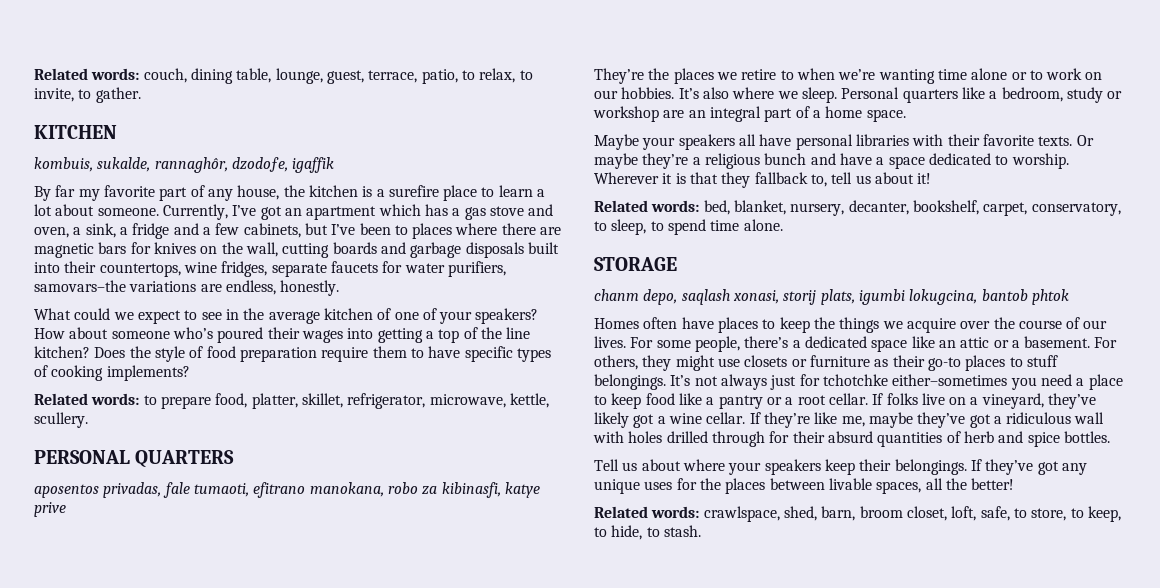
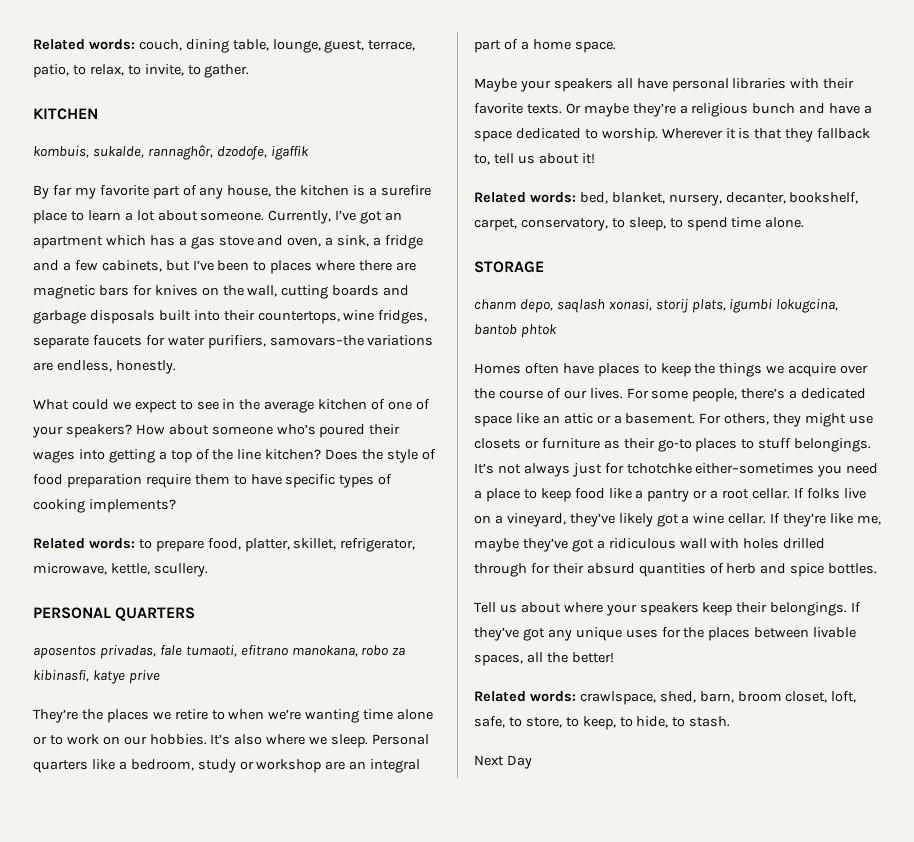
(701, 531) none -> [474,755,532,769] // Next Day

